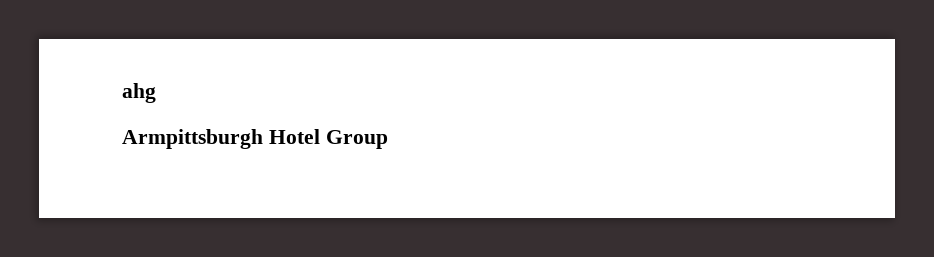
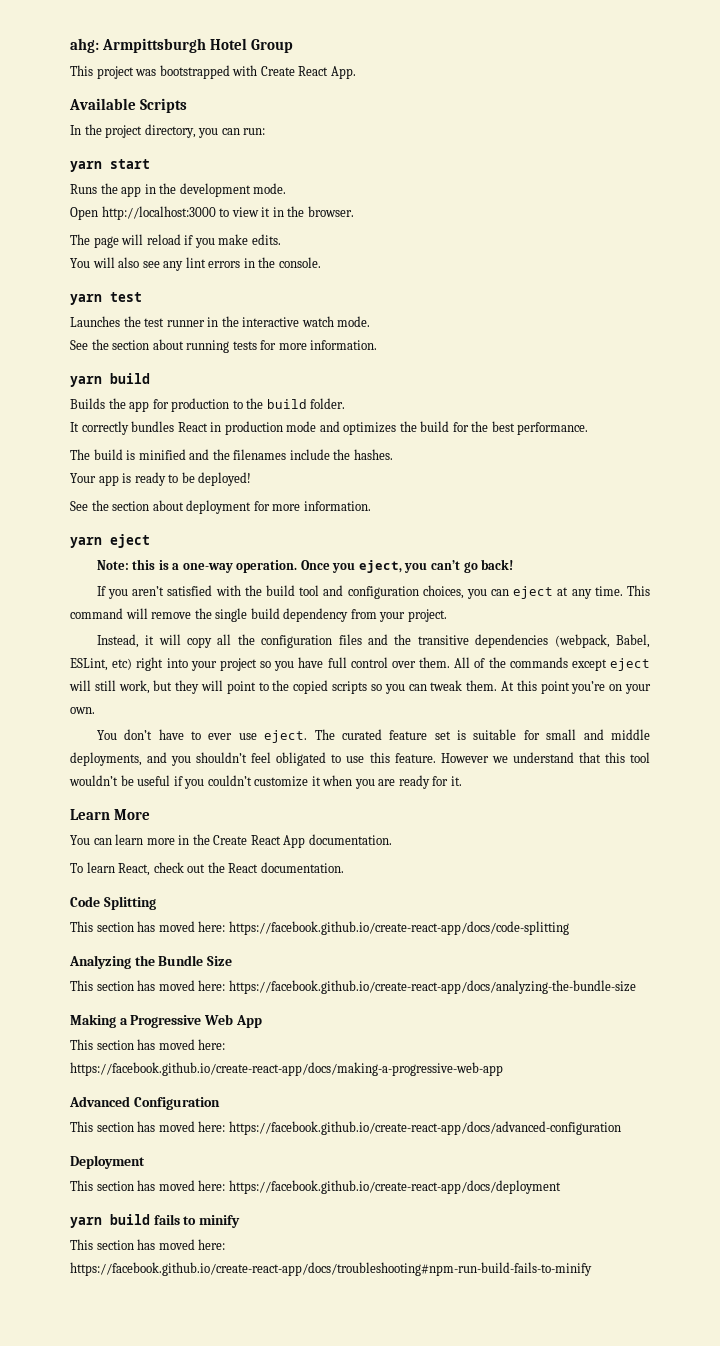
[122,83,156,103] ahg // -> [70,38,99,53] ahg:
(388, 139) none -> [70,65,356,79] [69,98,187,113] [70,124,266,138] [70,159,150,172] [70,183,287,197] [70,206,354,220] [70,234,281,248] [70,257,321,271] [70,292,142,305] [70,316,371,327] [70,339,378,353] [70,373,150,387] [70,398,346,412] [70,421,589,435] [70,449,393,460] [70,472,252,486] [70,500,371,514] [70,534,150,548] [96,559,514,573] [96,585,651,599] [70,608,447,622] [96,634,650,648] [70,657,651,671] [69,680,651,694] [70,707,95,714] [96,729,650,743] [70,752,650,766] [69,775,462,789] [70,809,150,820] [70,834,392,848] [70,862,344,876] [70,896,156,910] [70,921,569,935] [69,955,232,969] [70,980,636,994] [70,1014,262,1028] [70,1039,226,1050] [70,1062,503,1076] [69,1096,220,1110] [70,1121,621,1135] [70,1155,145,1169] [70,1180,561,1194] [70,1214,240,1228] [70,1239,226,1250] [70,1262,592,1276] // This project was bootstrapped with Create React App. // Available Scripts // In the project directory, you can run: // yarn start // Runs the app in the development mode. // Open http://localhost:3000 to view it in the browser. // The page will reload if you make edits. // You will also see any lint errors in the console. // yarn test // Launches the test runner in the interactive watch mode. // See the section about running tests for more information. // yarn build // Builds the app for production to the build folder. // It correctly bundles React in production mode and optimizes the build for the best performance. // The build is minified and the filenames include the hashes. // Your app is ready to be deployed! // See the section about deployment for more information. // yarn eject // Note: this is a one-way operation. Once you eject, you can’t go back! // If you aren’t satisfied with the build tool and configuration choices, you can eject at any time. This command will remove the single build dependency from your project. // Instead, it will copy all the configuration files and the transitive dependencies (webpack, Babel, ESLint, etc) right into your project so you have full control over them. All of the commands except eject will still work, but they will point to the copied scripts so you can tweak them. At this point you’re on your own. // You don’t have to ever use eject. The curated feature set is suitable for small and middle deployments, and you shouldn’t feel obligated to use this feature. However we understand that this tool wouldn’t be useful if you couldn’t customize it when you are ready for it. // Learn More // You can learn more in the Create React App documentation. // To learn React, check out the React documentation. // Code Splitting // This section has moved here: https://facebook.github.io/create-react-app/docs/code-splitting // Analyzing the Bundle Size // This section has moved here: https://facebook.github.io/create-react-app/docs/analyzing-the-bundle-size // Making a Progressive Web App // This section has moved here: https://facebook.github.io/create-react-app/docs/making-a-progressive-web-app // Advanced Configuration // This section has moved here: https://facebook.github.io/create-react-app/docs/advanced-configuration // Deployment // This section has moved here: https://facebook.github.io/create-react-app/docs/deployment // yarn build fails to minify // This section has moved here: https://facebook.github.io/create-react-app/docs/troubleshooting#npm-run-build-fails-to-minify

